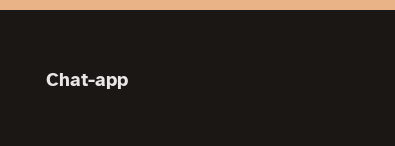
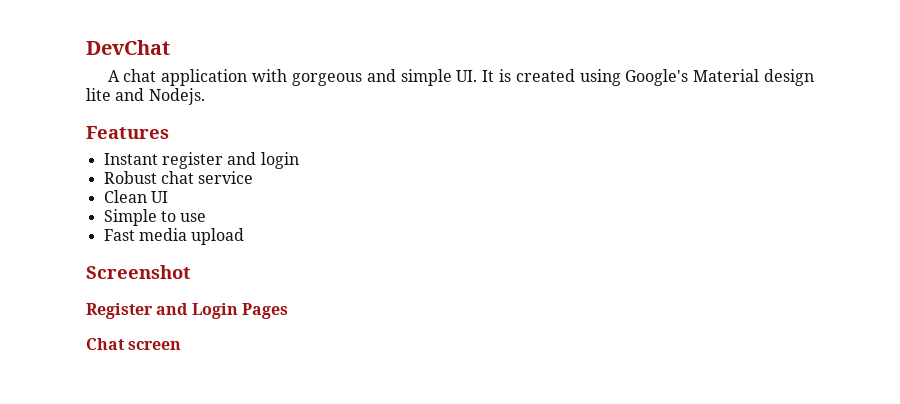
[46,73,128,89] Chat-app -> [86,40,170,55] [107,69,814,86] [86,88,205,105] [86,126,169,139] [103,152,299,169] [103,171,254,184] [103,190,168,203] [103,209,207,226] [103,228,245,245] [86,265,191,279] [86,303,288,319] [86,338,182,350] DevChat // A chat application with gorgeous and simple UI. It is created using Google's Material design lite and Nodejs. // Features // Instant register and login // Robust chat service // Clean UI // Simple to use // Fast media upload // Screenshot // Register and Login Pages // Chat screen

